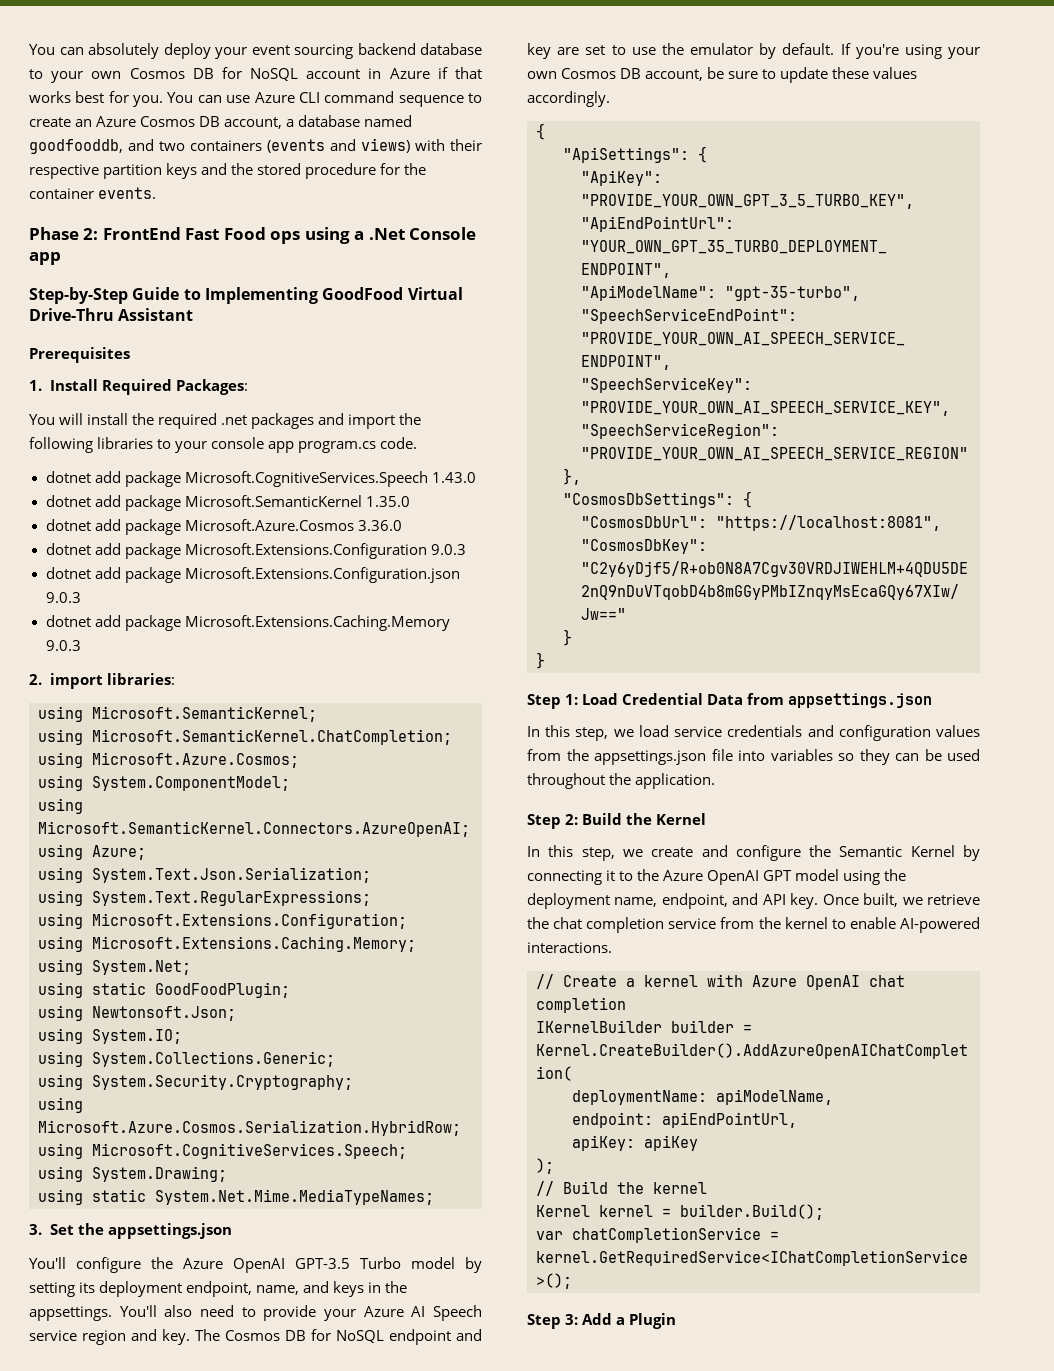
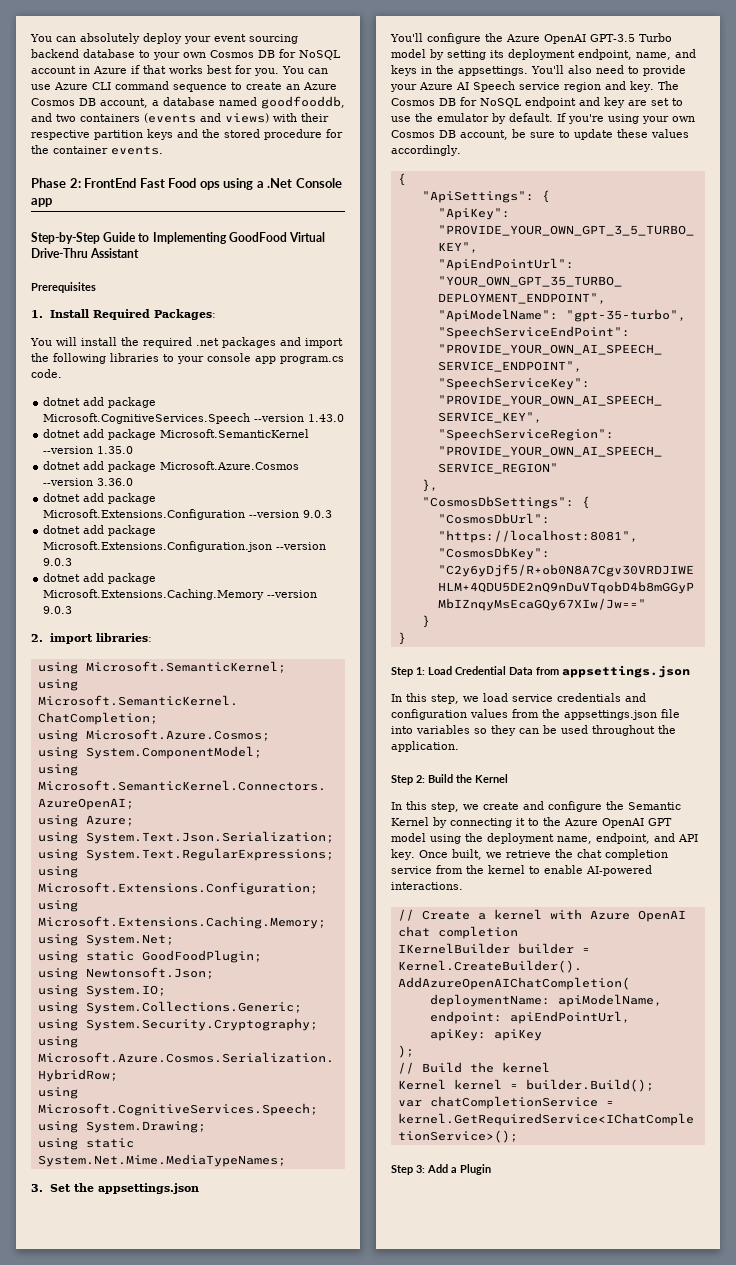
(428, 479) none -> [254,414,305,422] --version
(362, 501) none -> [43,446,94,454] --version
(354, 525) none -> [43,478,94,486] --version
(427, 551) none -> [249,510,300,518] --version
(460, 575) none -> [276,542,327,550] --version
(450, 623) none -> [267,590,318,598] --version

